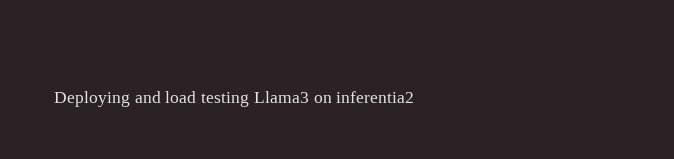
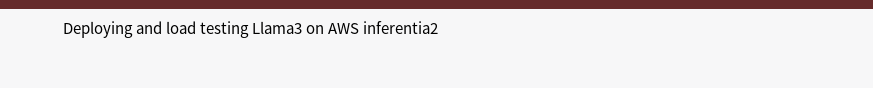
(332, 99) none -> [328,23,360,34] AWS

